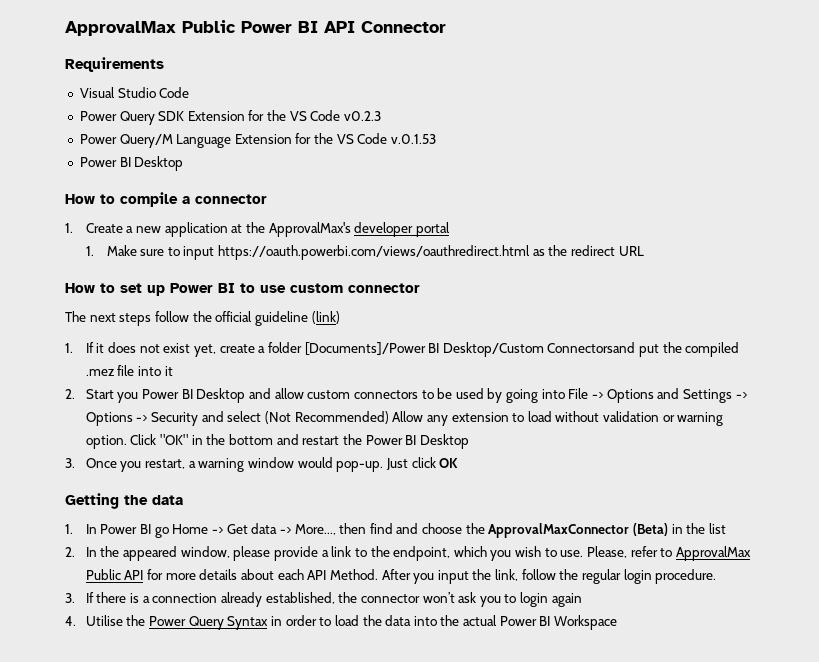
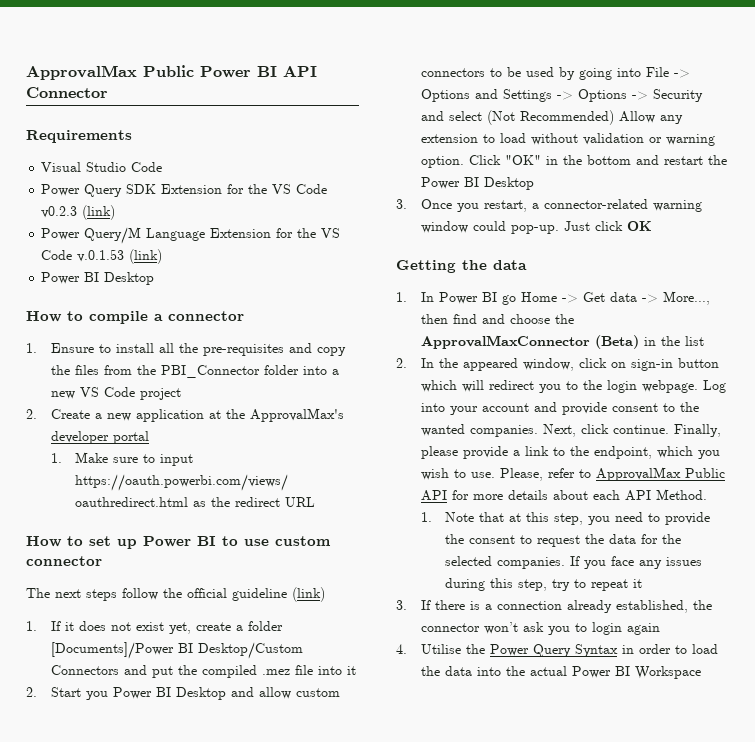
(382, 116) none -> [82,205,116,220] (link)
(437, 139) none -> [129,249,163,264] (link)
(73, 228) none -> [50,343,346,356] [50,365,339,378] [50,387,181,400] [26,409,37,419] Ensure to install all the pre-requisites and copy the files from the PBI_Connector folder into a new VS Code project // 2.
[547,342,636,353] Connectorsand -> [50,665,147,675] Connectors and
(196, 464) none -> [543,199,648,209] connector-related
[297,457,333,468] would -> [472,221,506,231] could
(230, 552) none -> [578,358,719,371] [420,380,726,393] [420,402,699,415] [420,424,721,437] click on sign-in button which will redirect you to the login webpage. Log into your account and provide consent to the wanted companies. Next, click continue. Finally,
[381,569,717,584] After you input the link, follow the regular login procedure. -> [420,512,711,525] [445,534,682,547] [445,556,703,569] [445,578,643,591] // 1. Note that at this step, you need to provide the consent to request the data for the selected companies. If you face any issues during this step, try to repeat it

